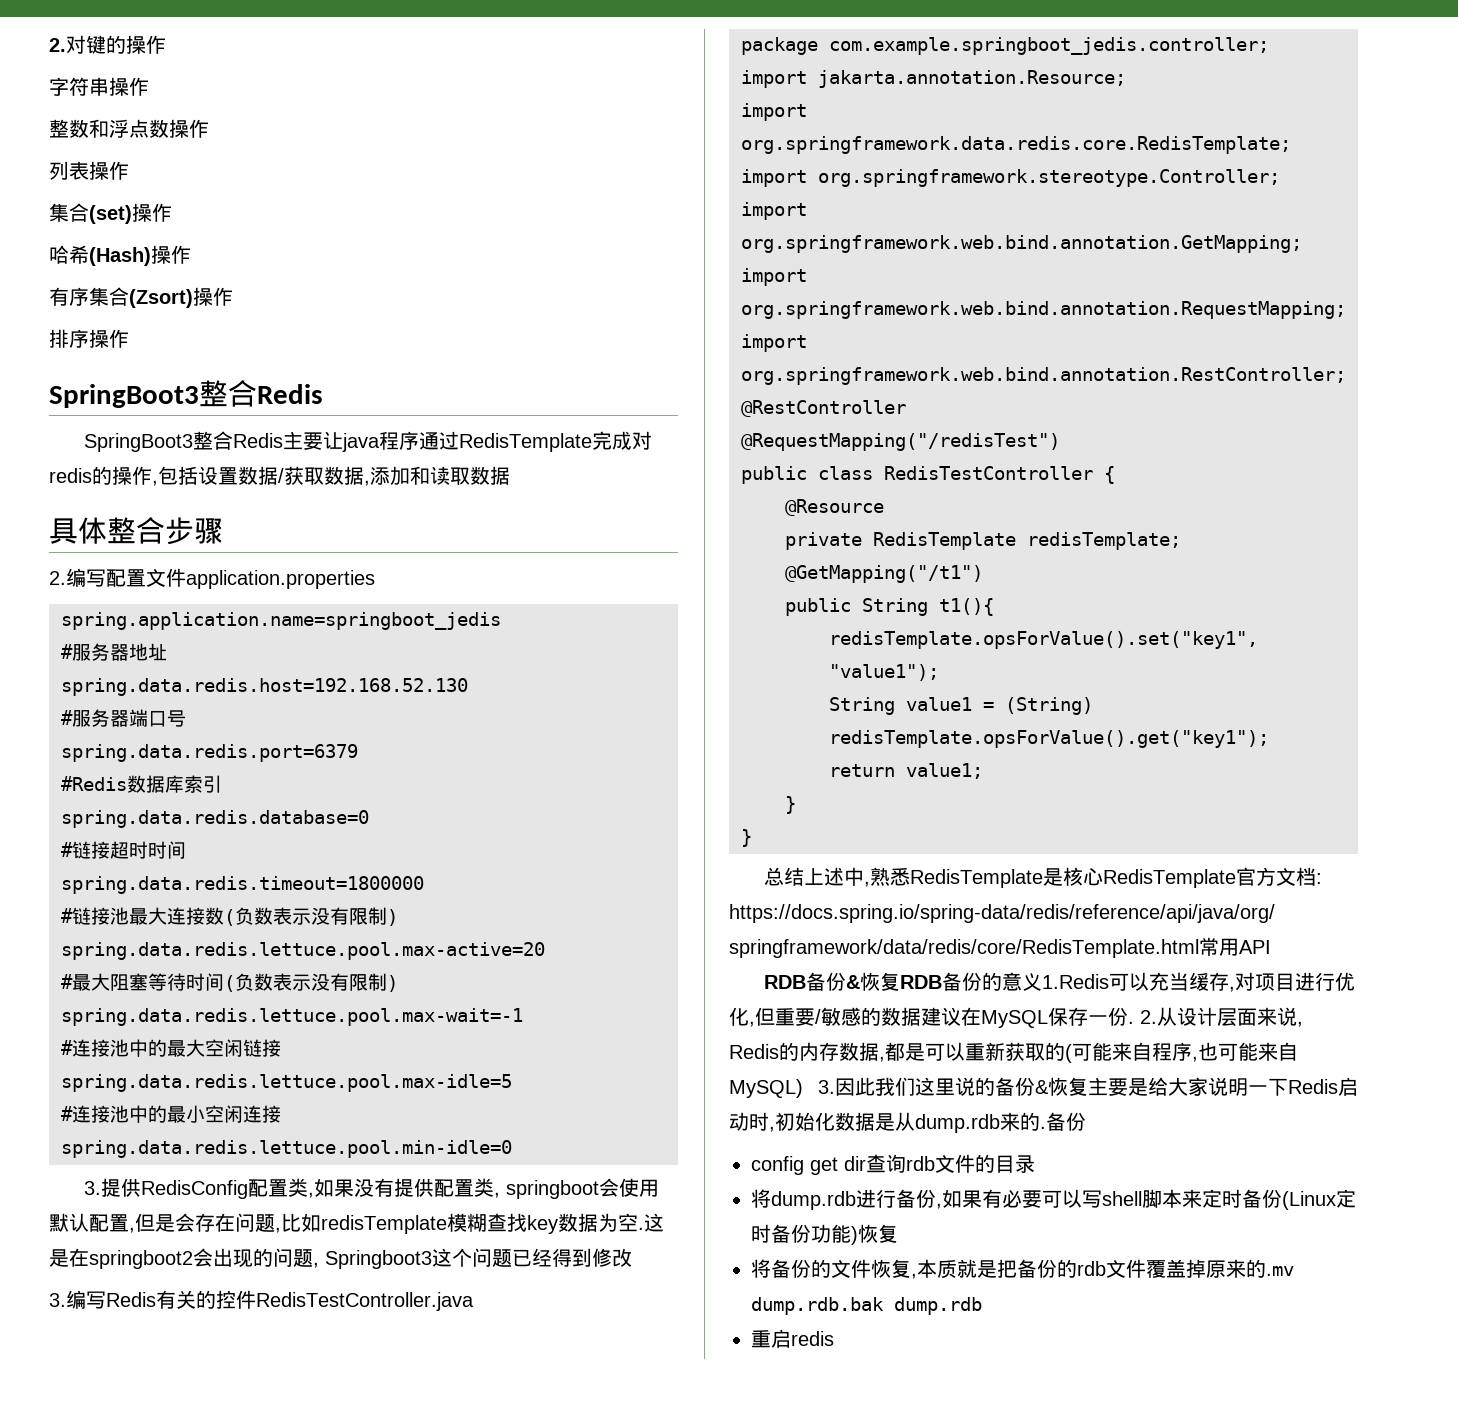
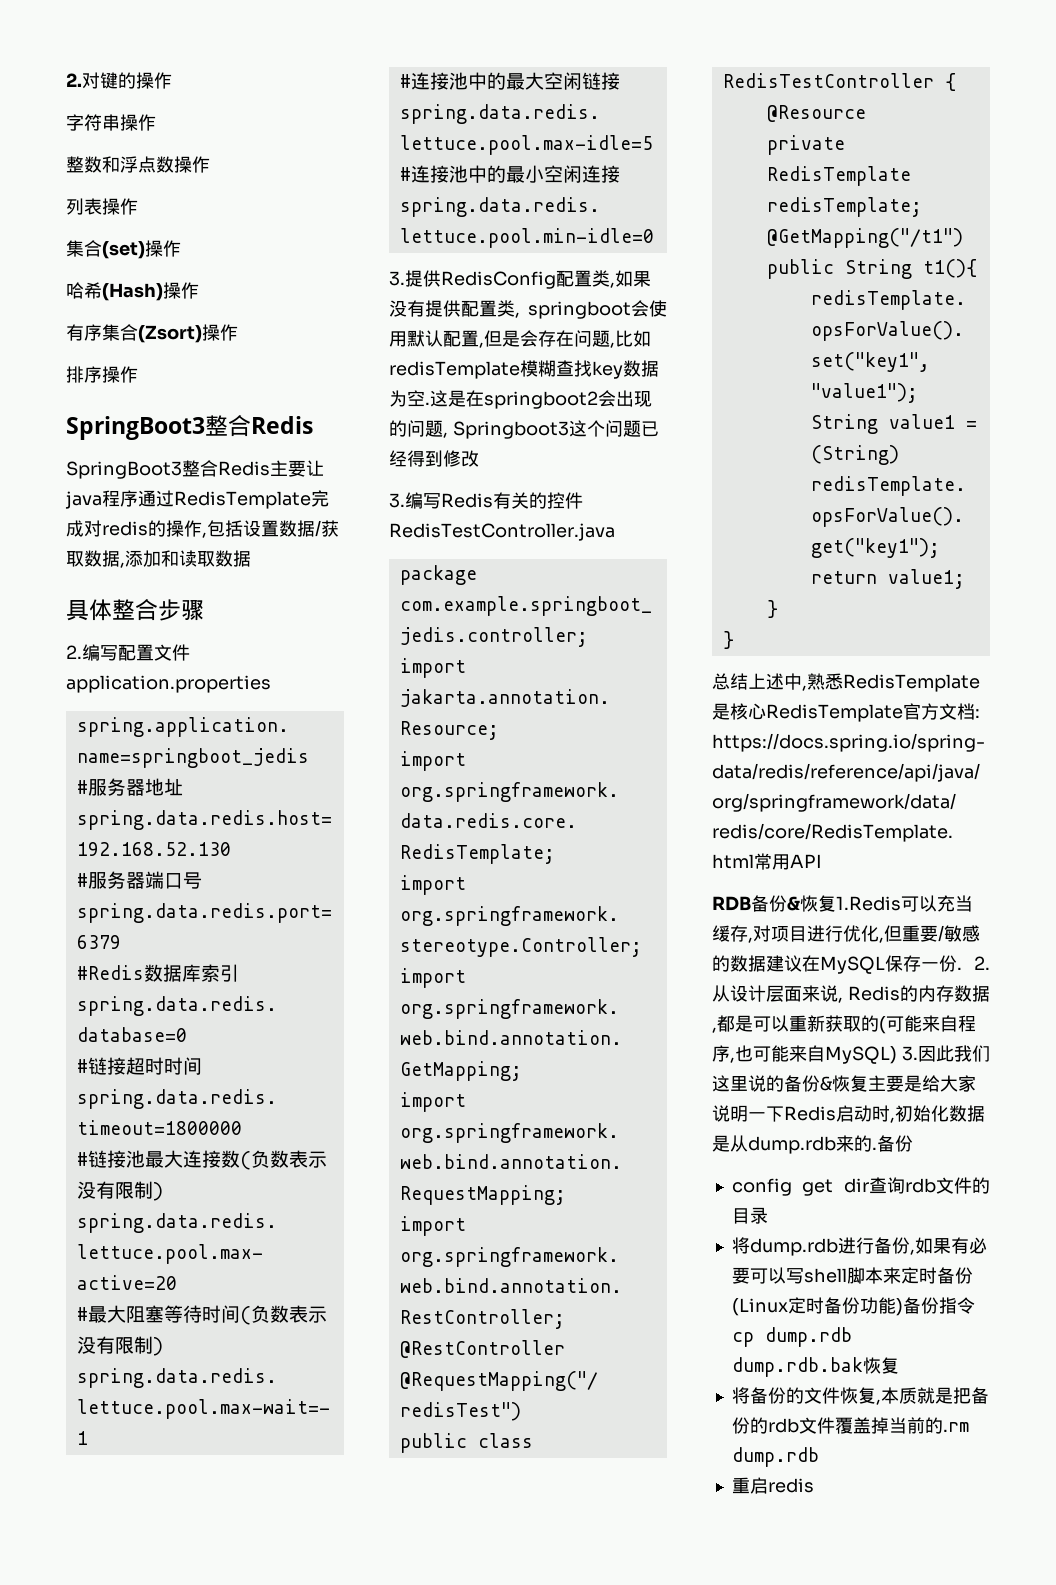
[900,972,1043,991] RDB备份的意义 -> (836, 903) none
(858, 1235) none -> [902,1297,975,1314] [731,1327,852,1347] [731,1357,863,1377] 备份指令cp dump.rdb dump.rdb.bak
[1206,1259,1294,1278] [751,1297,884,1315] 原来的.mv dump.rdb.bak -> [888,1417,969,1434] 当前的.rm

